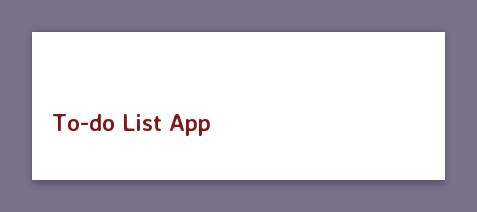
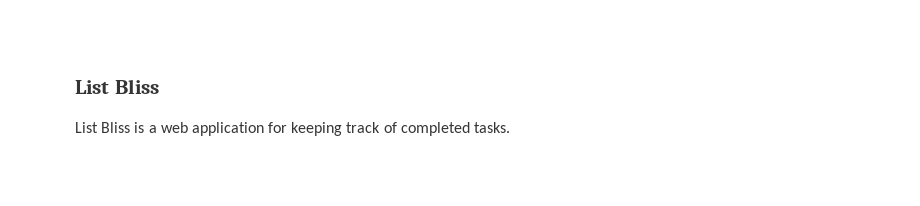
[52,114,211,136] To-do List App -> [75,79,159,94] [75,122,511,136] List Bliss // List Bliss is a web application for keeping track of completed tasks.

